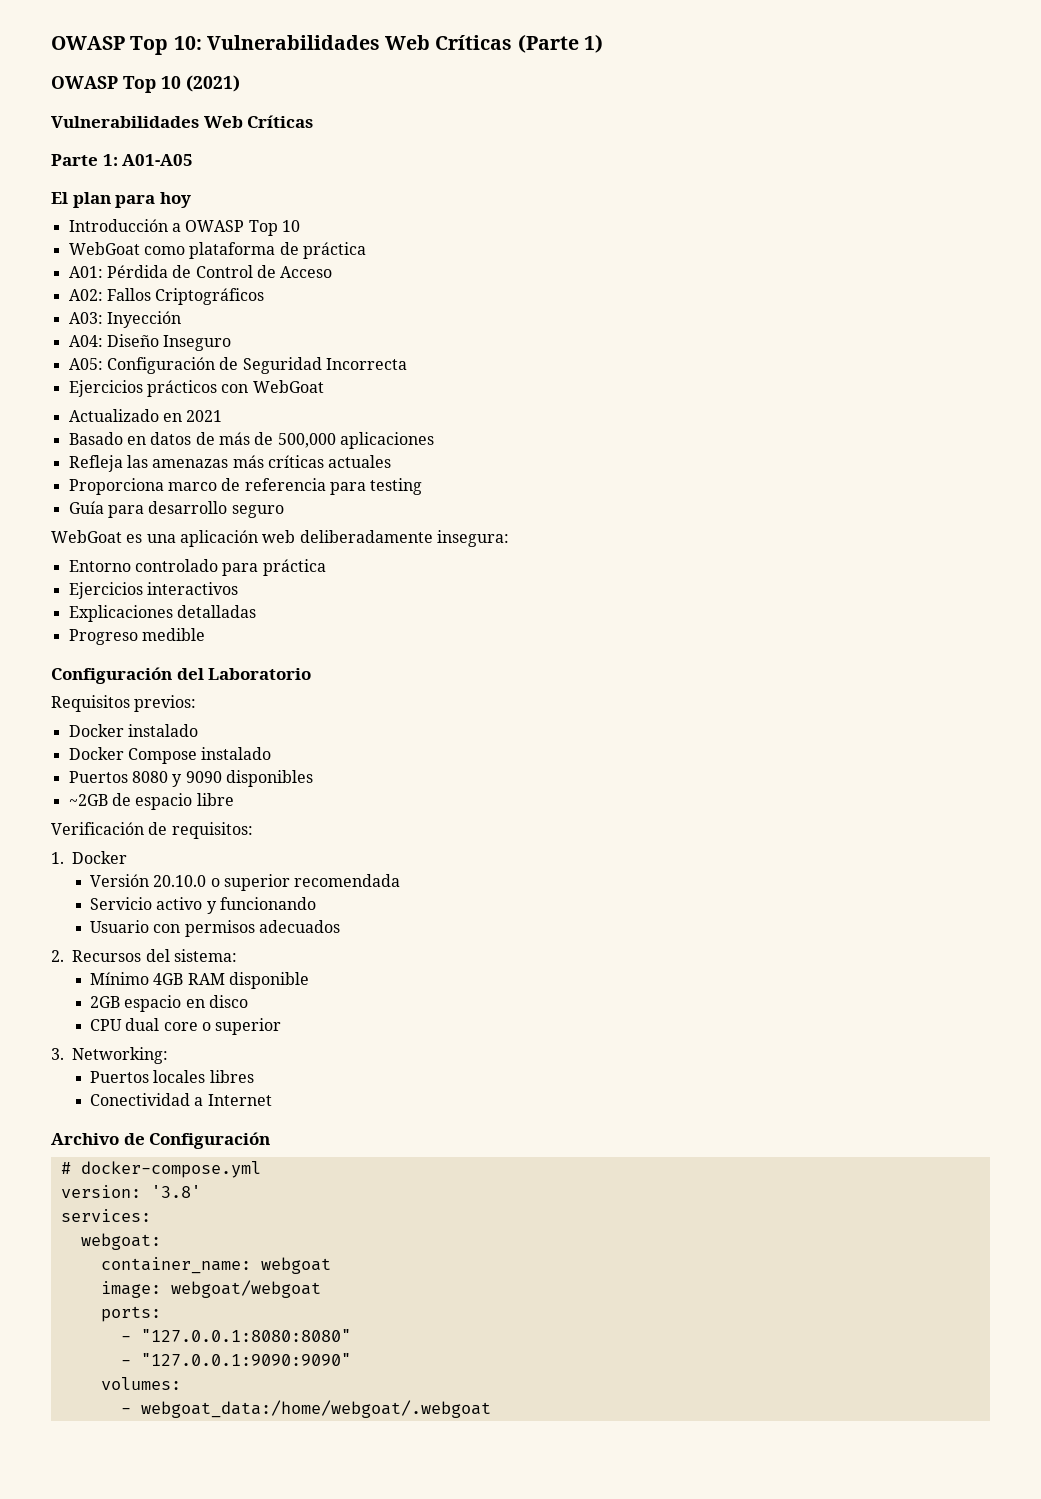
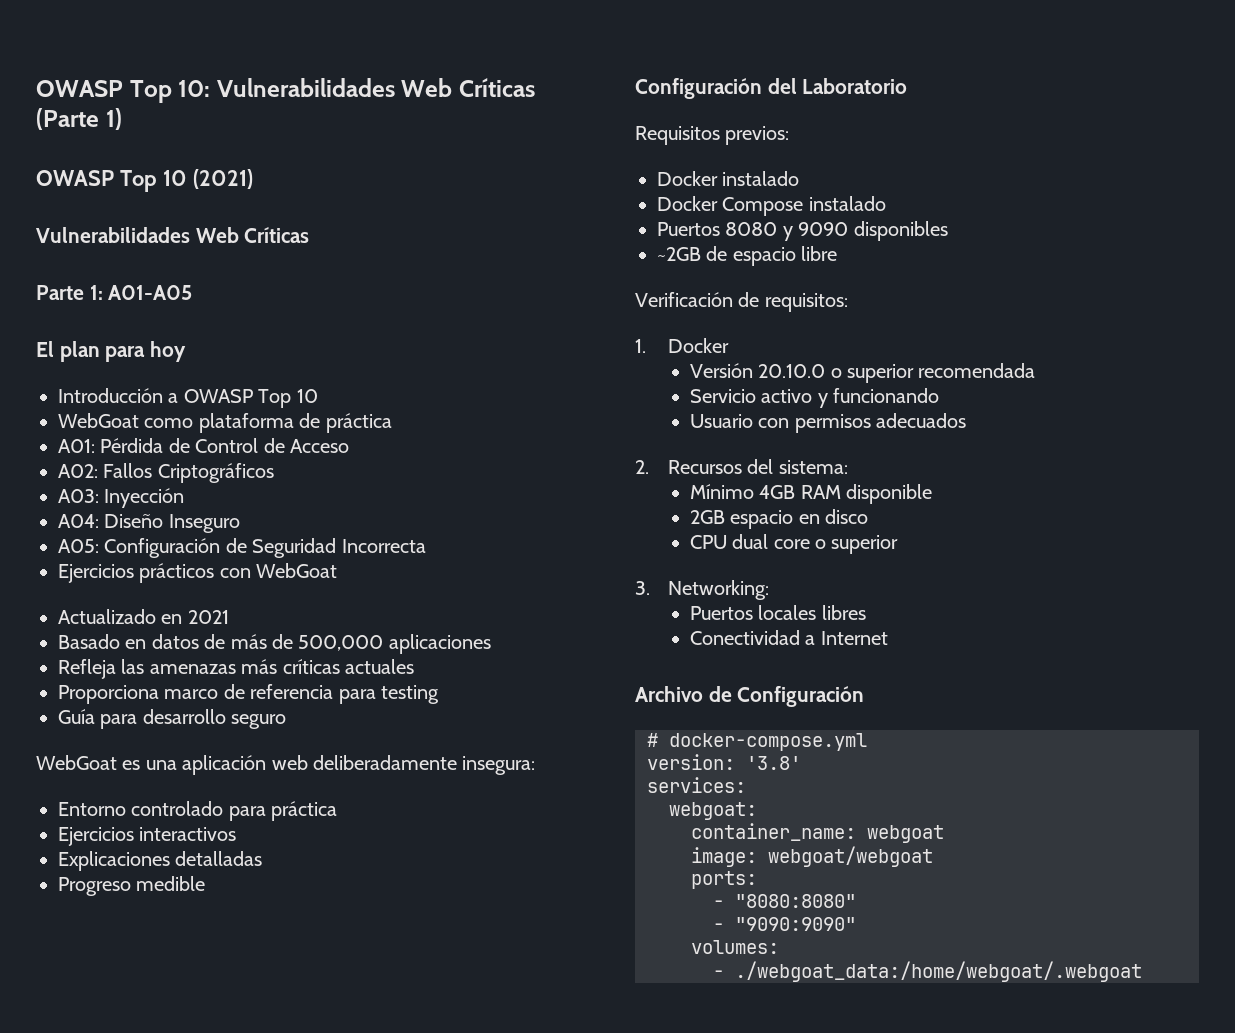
[140,1329,351,1342] [120,1353,351,1366] "127.0.0.1:8080:8080" // - "127.0.0.1:9090:9090" -> [735,894,856,908] [713,917,856,931] "8080:8080" // - "9090:9090"
[140,1400,491,1418] webgoat_data:/home/webgoat/.webgoat -> [735,961,1142,982] ./webgoat_data:/home/webgoat/.webgoat

